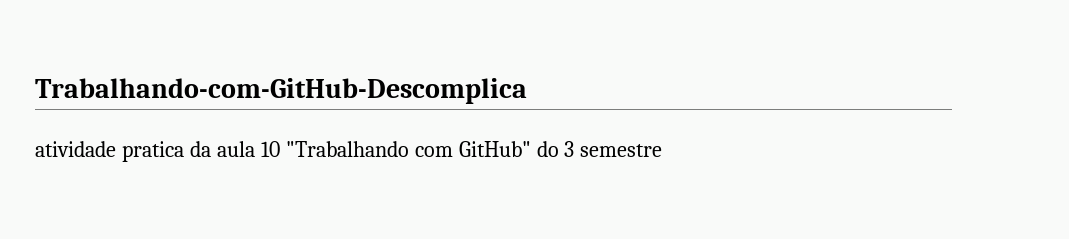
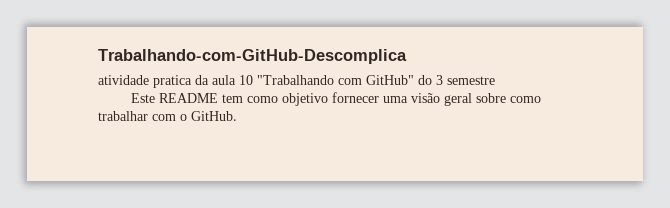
(663, 150) none -> [131,92,542,106] [98,111,237,121] // Este README tem como objetivo fornecer uma visão geral sobre como trabalhar com o GitHub.

